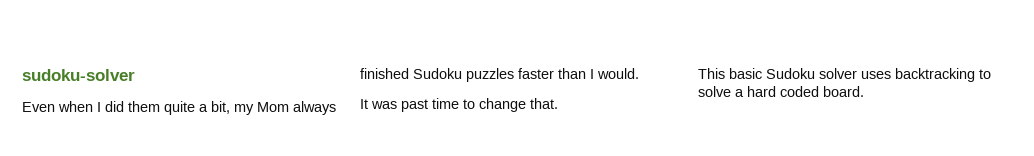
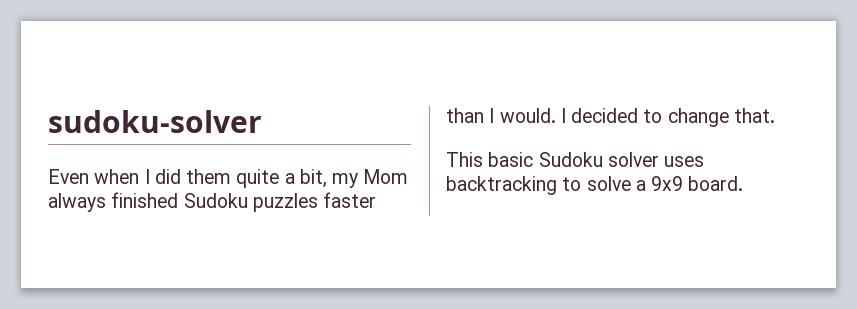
[360,98,459,112] // It was past time -> [560,108,639,123] I decided
[747,86,819,97] hard coded -> [651,176,684,191] 9x9

